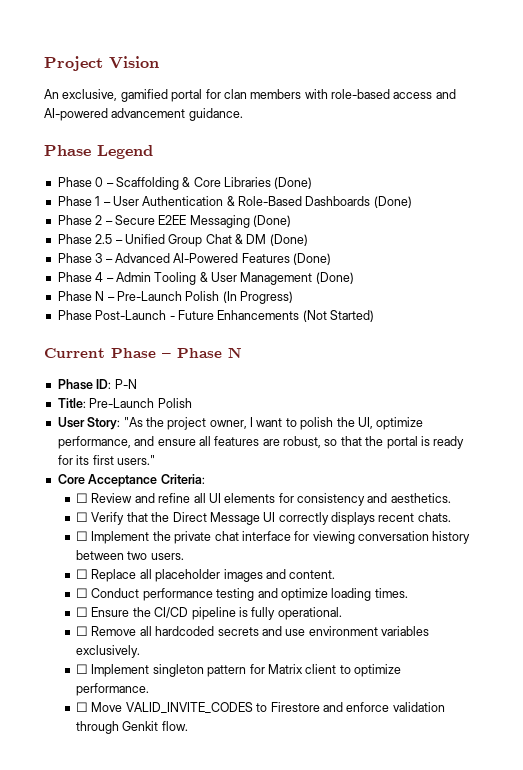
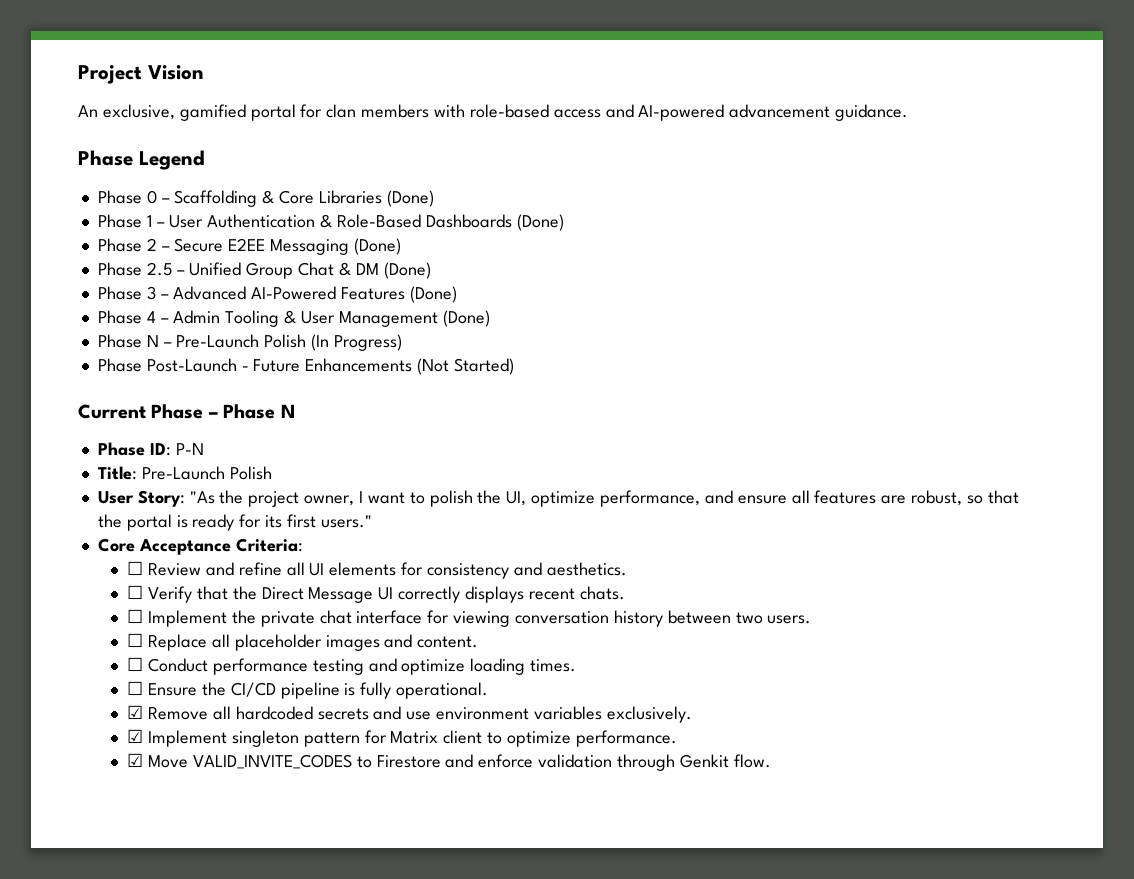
[76,626,89,636] ☐ -> [127,705,144,719] ☑
[76,664,89,674] ☐ -> [127,729,144,743] ☑
[76,702,89,712] ☐ -> [127,753,144,767] ☑

